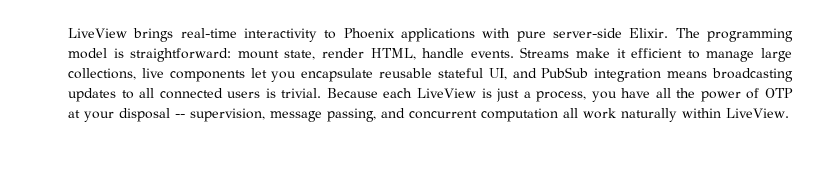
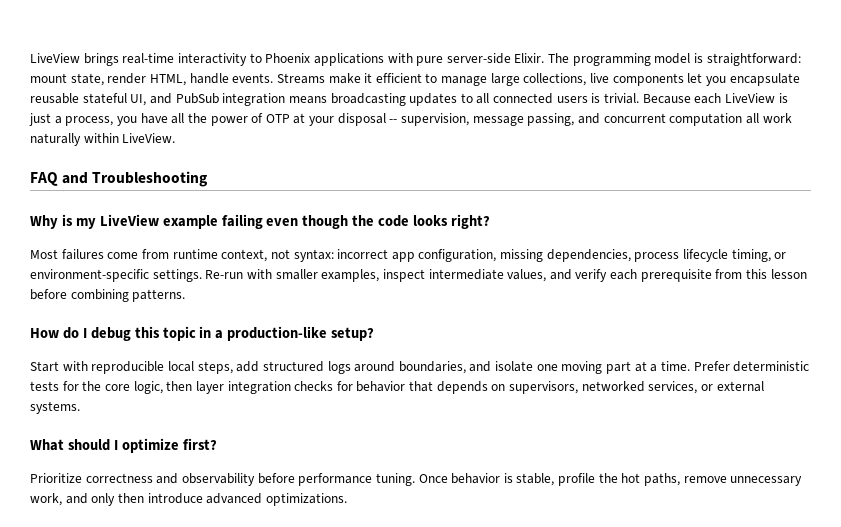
(789, 113) none -> [30,171,209,187] [30,214,491,229] [30,249,787,262] [30,269,807,282] [30,289,186,302] [30,326,375,341] [30,361,810,374] [30,381,764,394] [30,401,80,414] [30,438,217,453] [30,473,803,486] [30,493,347,506] // FAQ and Troubleshooting // Why is my LiveView example failing even though the code looks right? // Most failures come from runtime context, not syntax: incorrect app configuration, missing dependencies, process lifecycle timing, or environment-specific settings. Re-run with smaller examples, inspect intermediate values, and verify each prerequisite from this lesson before combining patterns. // How do I debug this topic in a production-like setup? // Start with reproducible local steps, add structured logs around boundaries, and isolate one moving part at a time. Prefer deterministic tests for the core logic, then layer integration checks for behavior that depends on supervisors, networked services, or external systems. // What should I optimize first? // Prioritize correctness and observability before performance tuning. Once behavior is stable, profile the hot paths, remove unnecessary work, and only then introduce advanced optimizations.

